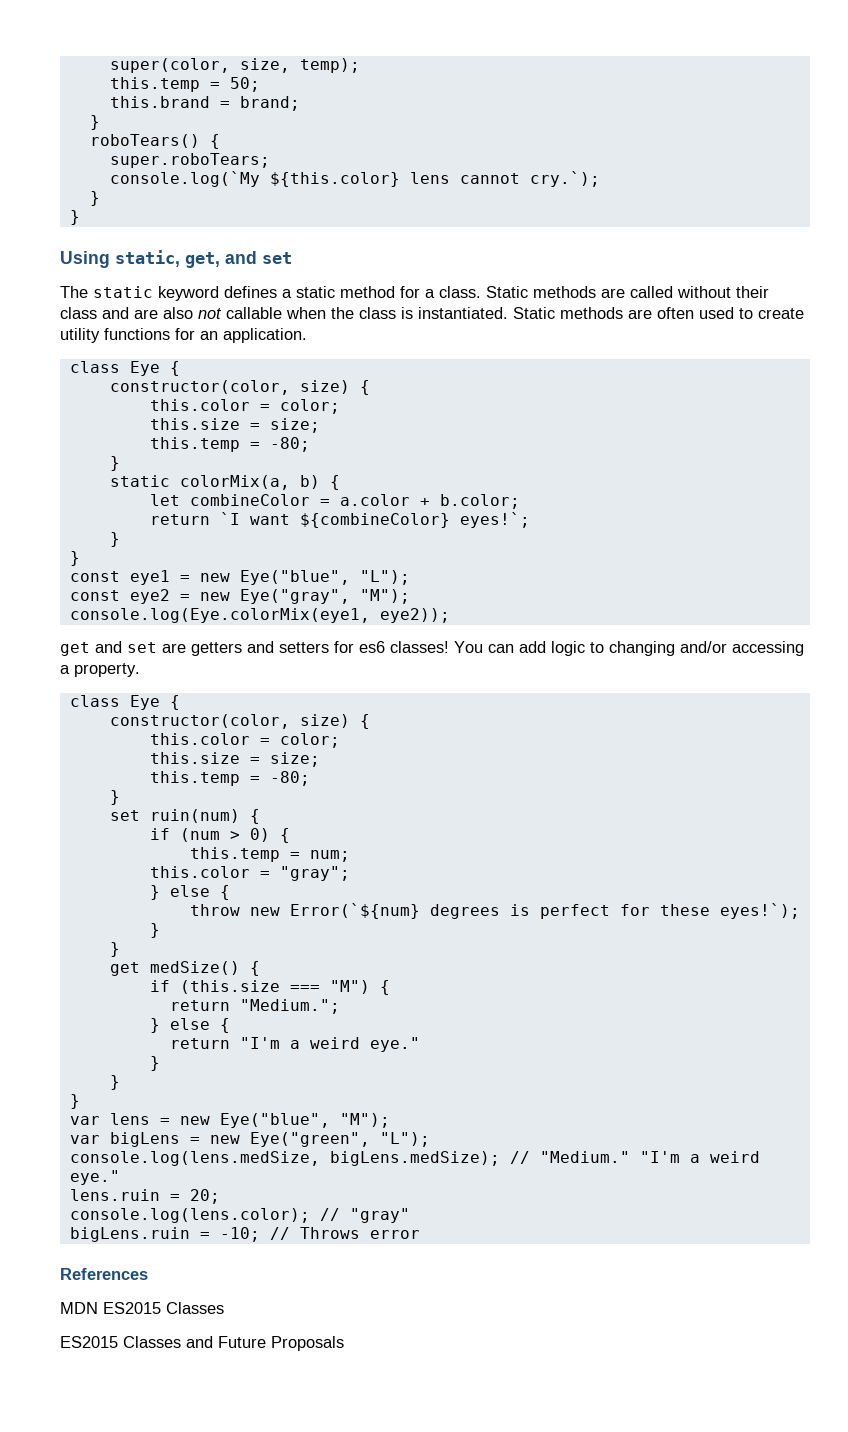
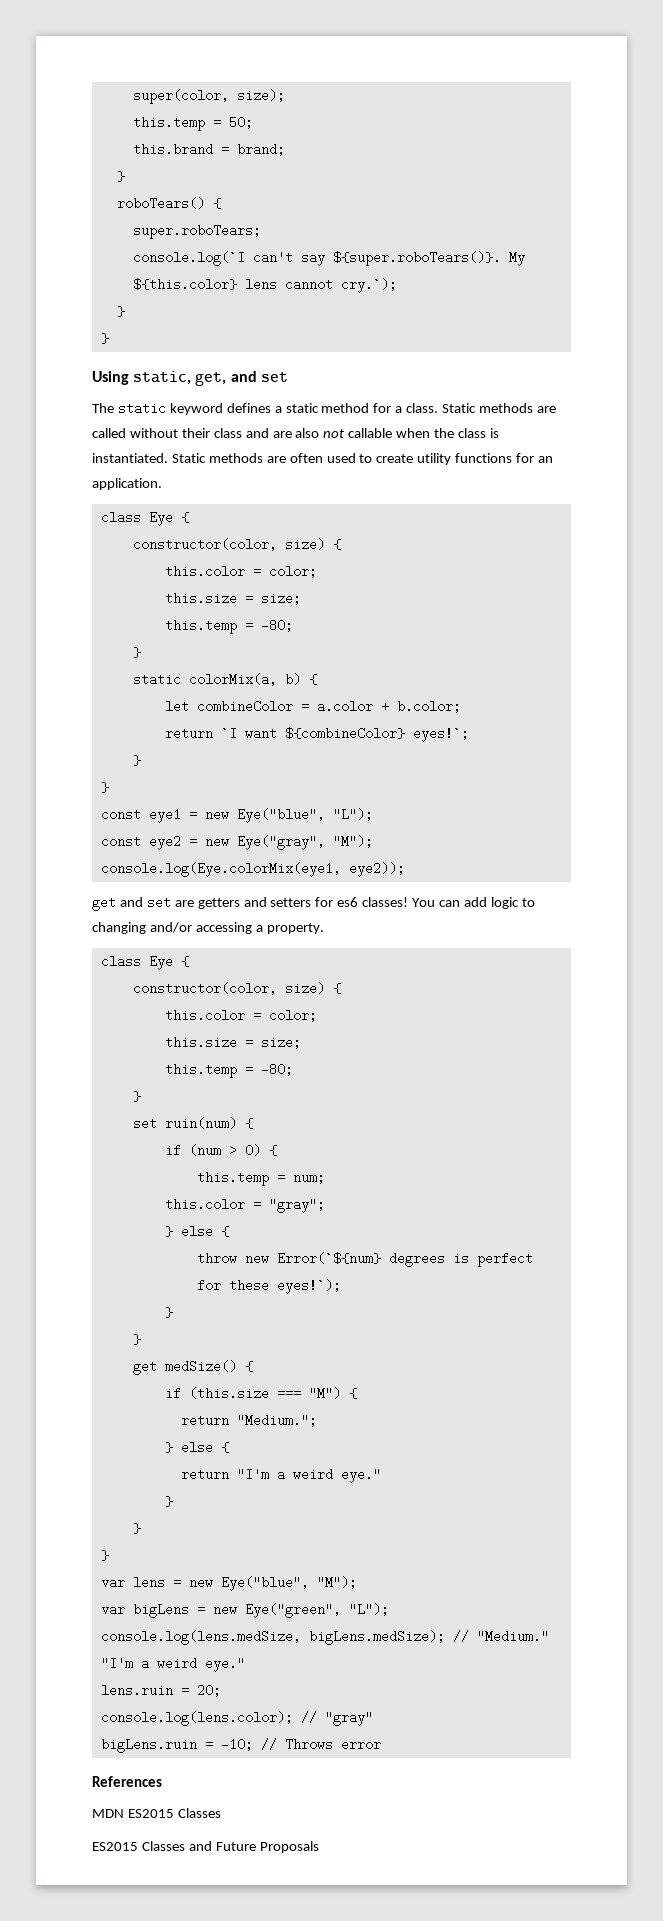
[239,58,360,73] size, temp); -> [236,89,285,102] size);
[109,171,260,187] console.log(`My -> [132,251,525,266] console.log(`I can't say ${super.roboTears()}. My

